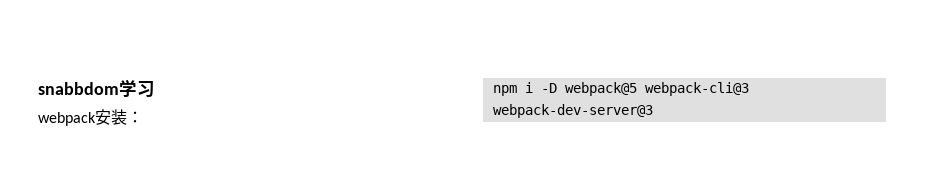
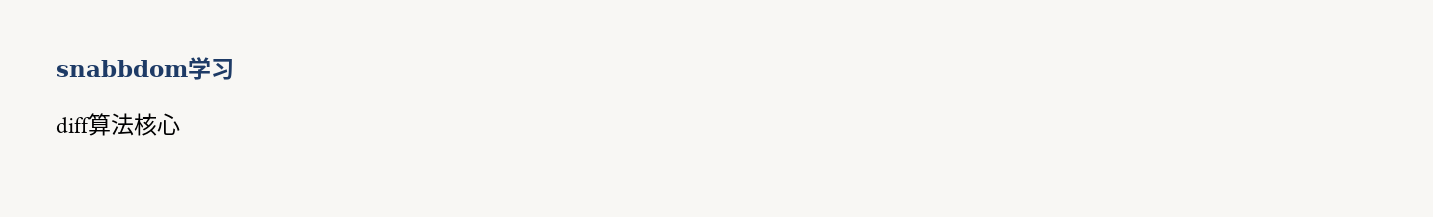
[38,109,143,126] [492,82,749,96] [492,104,653,118] webpack安装： // npm i -D webpack@5 webpack-cli@3 webpack-dev-server@3 -> [56,113,180,136] diff算法核心

